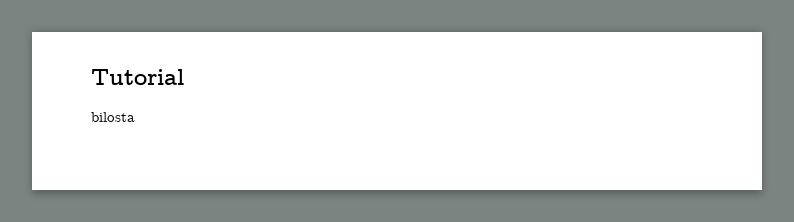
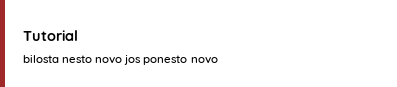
(135, 117) none -> [62,55,218,65] nesto novo jos ponesto novo

